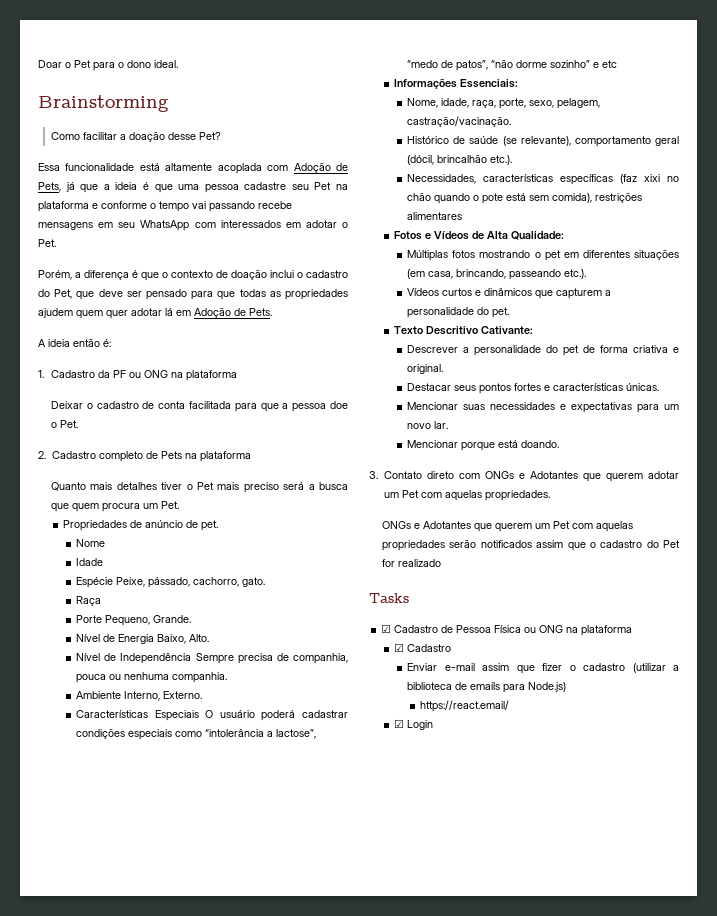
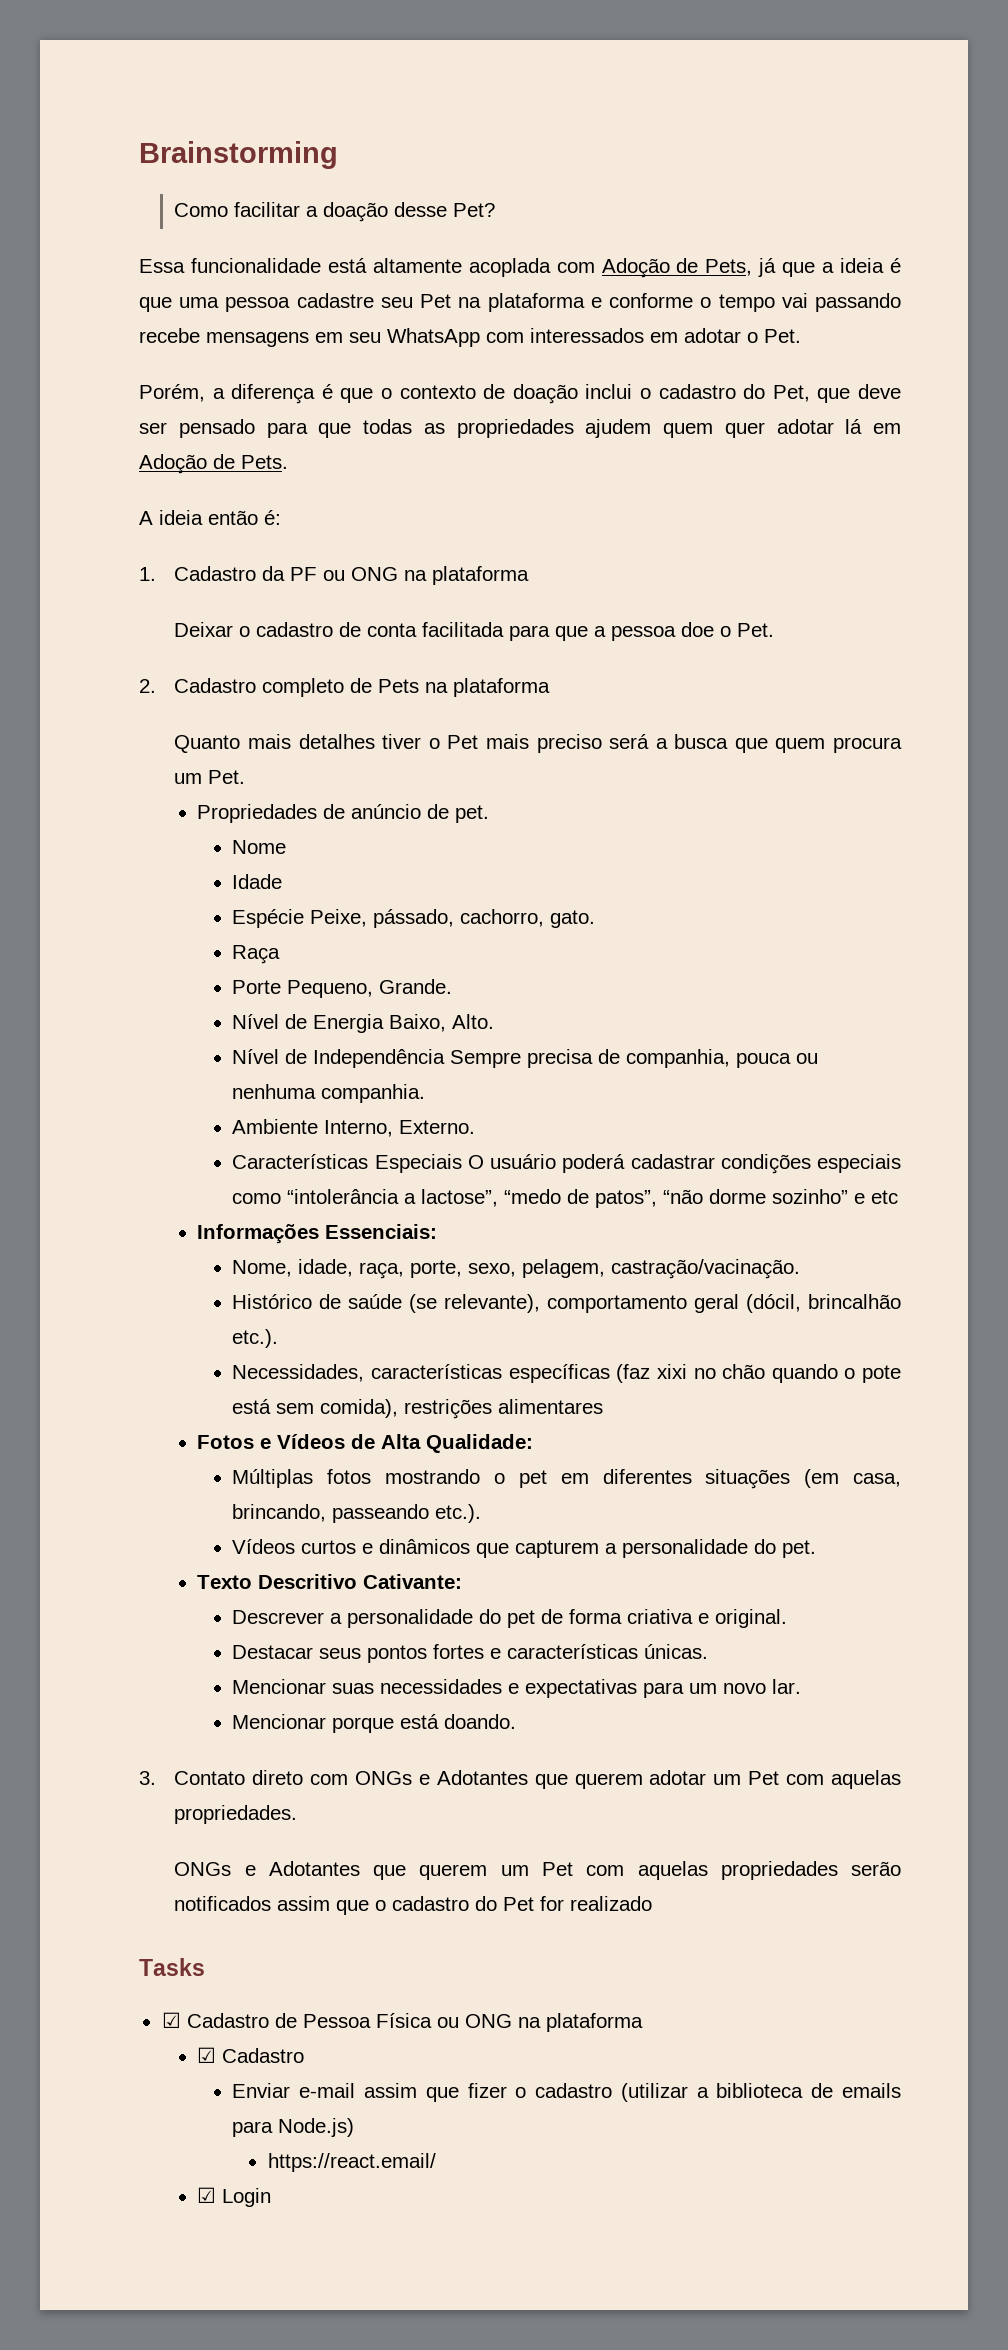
[38,60,178,71] Doar o Pet para o dono ideal. // -> (139, 155) none

